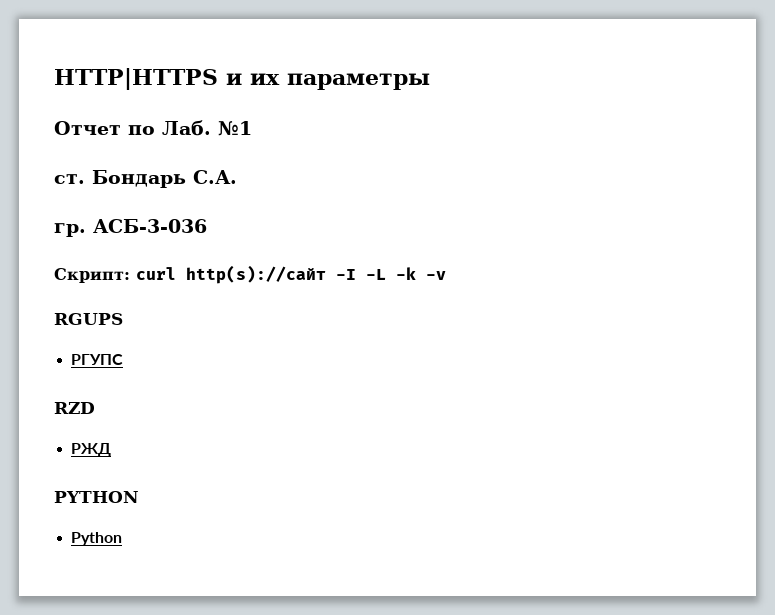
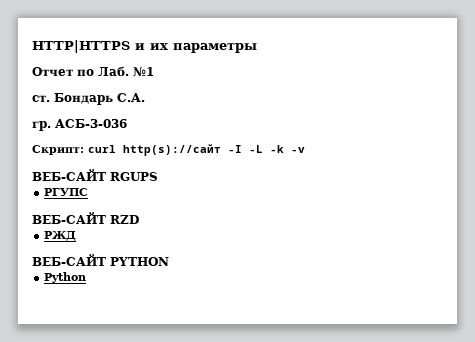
(446, 275) none -> [32,169,106,181] ВЕБ-САЙТ
(124, 359) none -> [32,212,106,224] ВЕБ-САЙТ
(112, 450) none -> [32,254,106,266] ВЕБ-САЙТ

